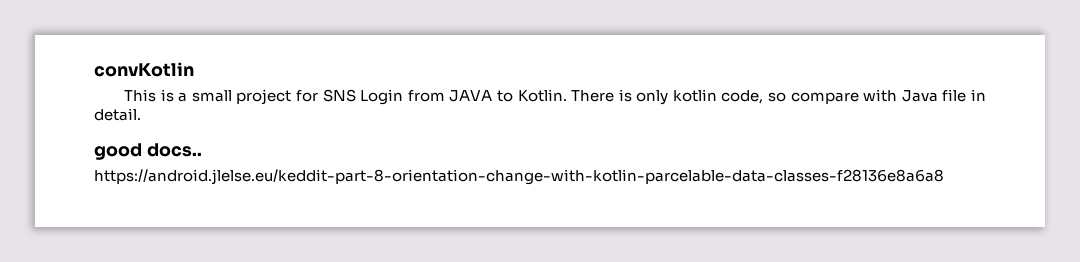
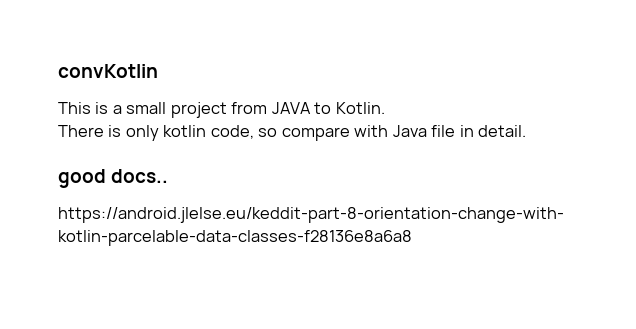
[295,89,404,105] for SNS Login -> (227, 110) none
(567, 95) none -> (385, 108) //

